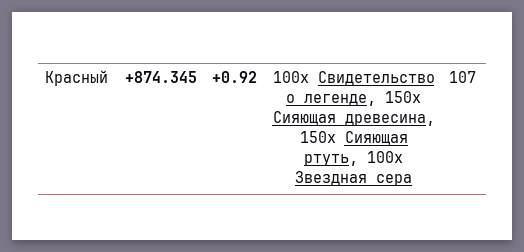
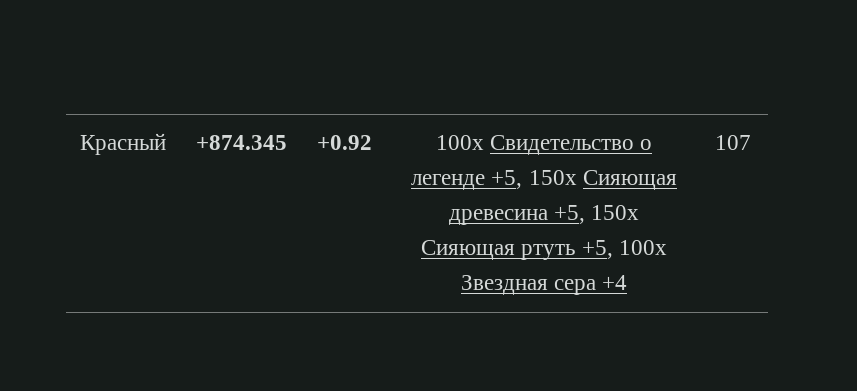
[304,91,421,106] [272,111,435,126] [299,131,408,145] [304,154,358,166] легенде, 150x Сияющая древесина, 150x Сияющая ртуть, -> [411,170,677,190] [448,205,640,225] [421,240,613,260] легенде +5, 150x Сияющая древесина +5, 150x Сияющая ртуть +5,
(412, 180) none -> [602,275,628,290] +4

